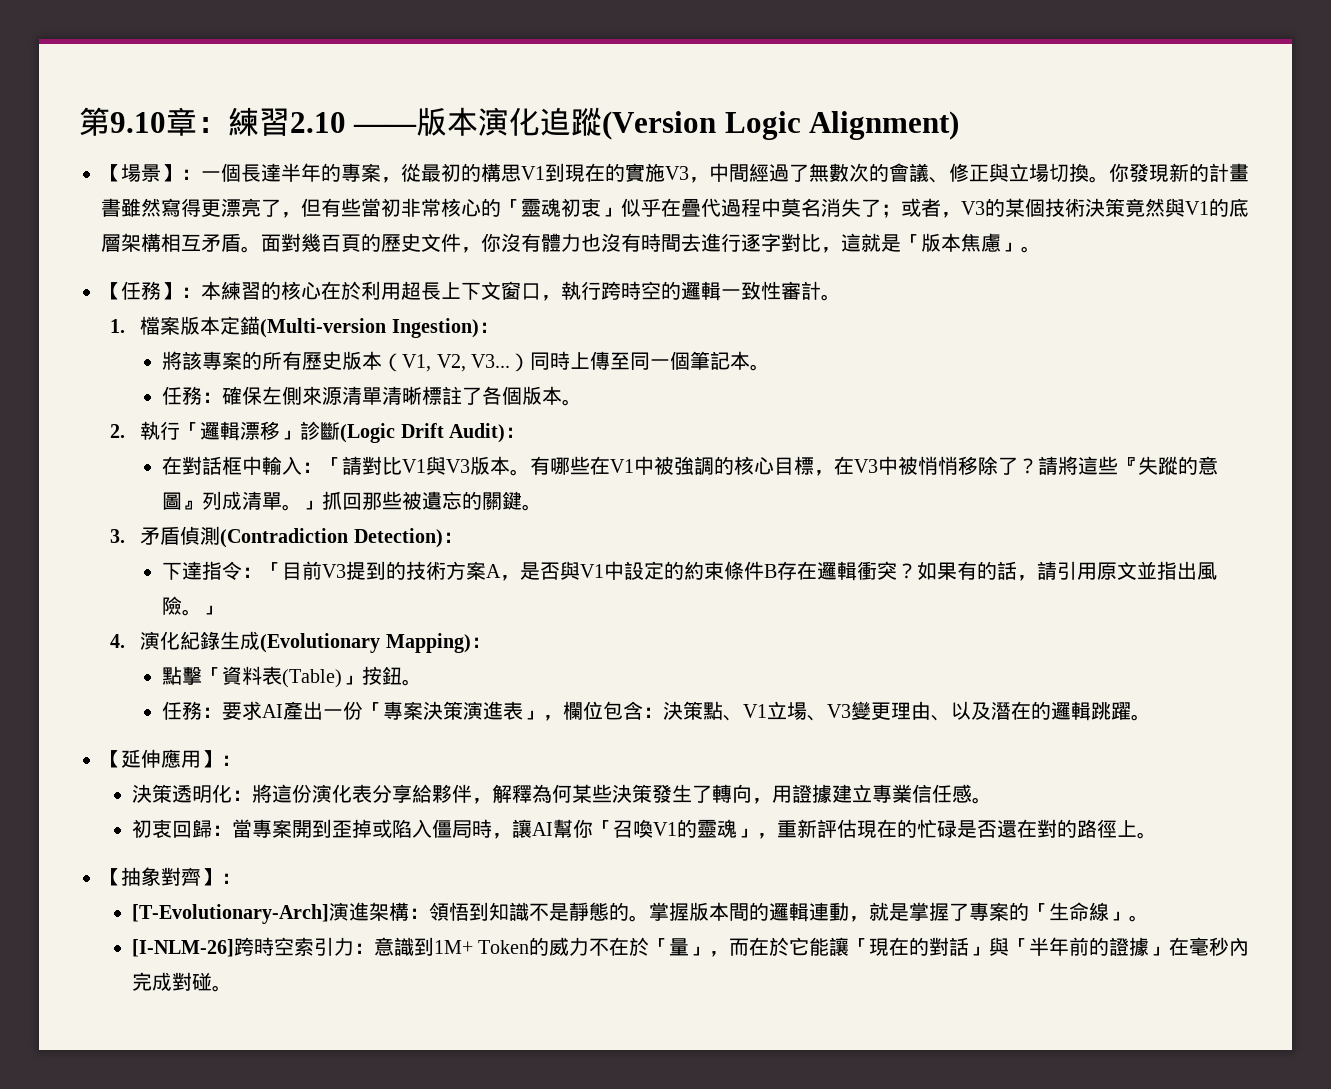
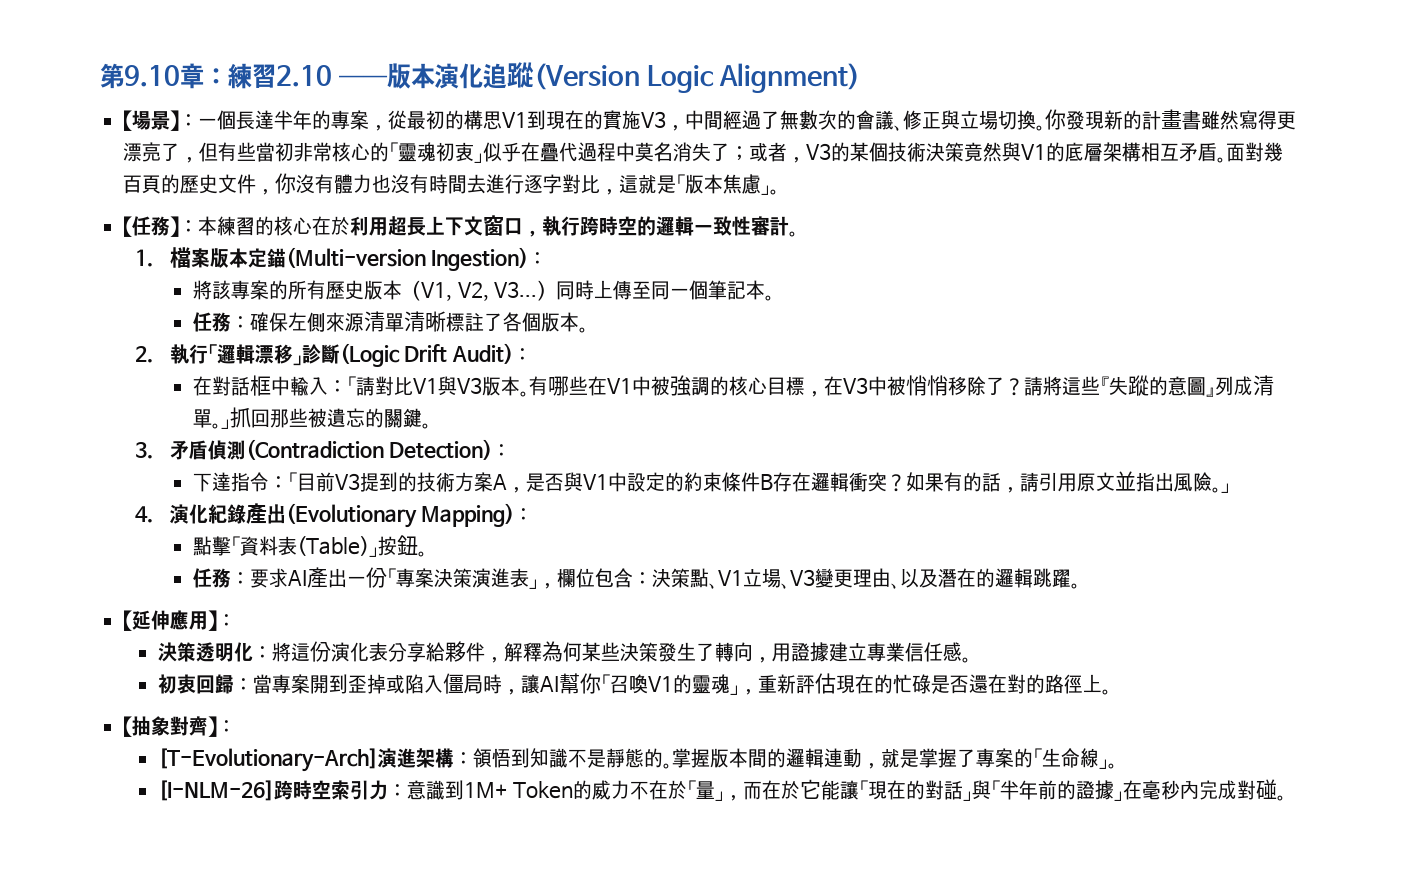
[220,631,261,650] 生成 -> [245,503,286,524] 產出

